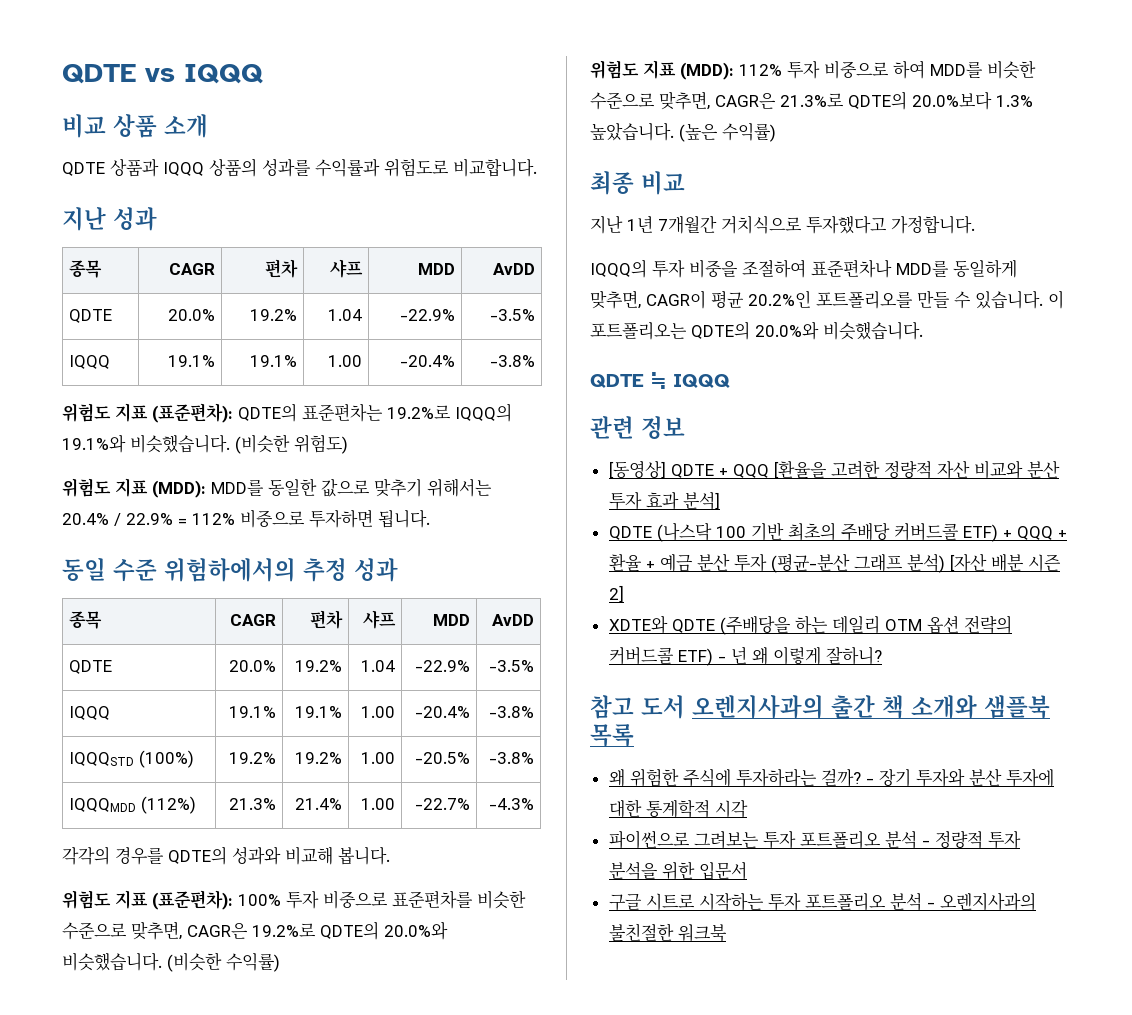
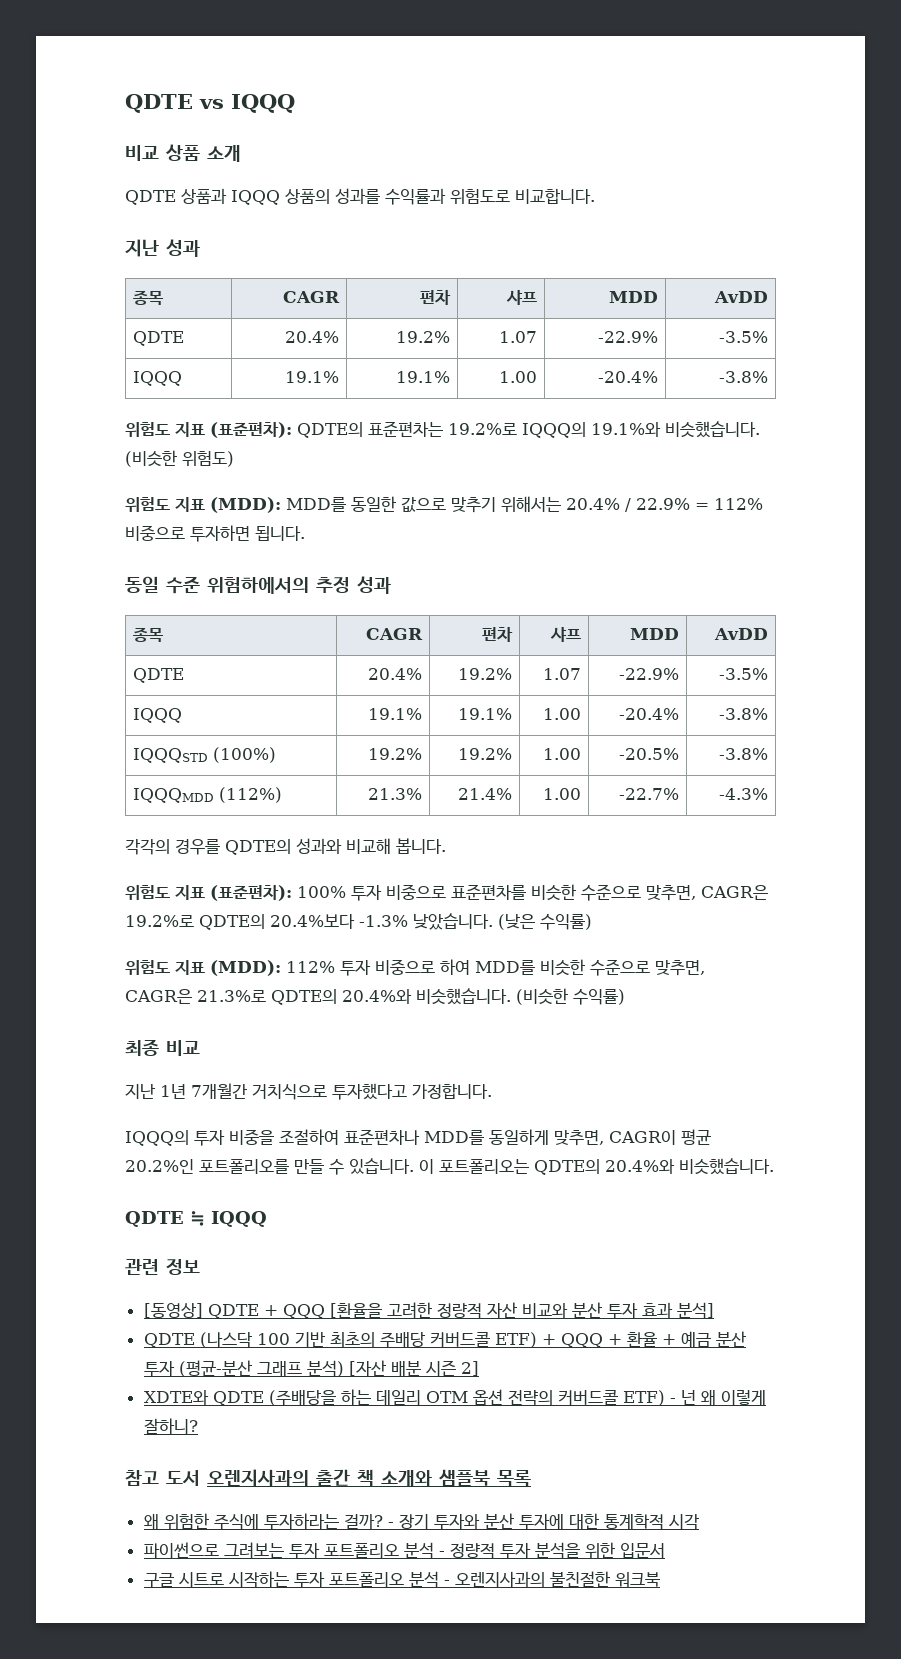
[168,309,216,321] [250,309,298,321] [328,309,363,321] 20.0% | 19.2% | 1.04 -> [285,331,340,343] [396,331,451,343] [499,331,538,343] 20.4% | 19.2% | 1.07
[229,660,277,672] [295,660,343,672] [361,660,396,672] 20.0% | 19.2% | 1.04 -> [368,668,423,680] [458,668,513,680] [543,668,582,680] 20.4% | 19.2% | 1.07
[384,921,448,940] [62,952,222,972] 20.0%와 비슷했습니다. (비슷한 -> [270,913,535,930] 20.4%보다 -1.3% 낮았습니다. (낮은
[912,92,1033,110] [590,123,718,142] 20.0%보다 1.3% 높았습니다. (높은 -> [342,988,568,1005] 20.4%와 비슷했습니다. (비슷한
[755,321,819,340] 20.0%와 -> [605,1159,675,1174] 20.4%와

